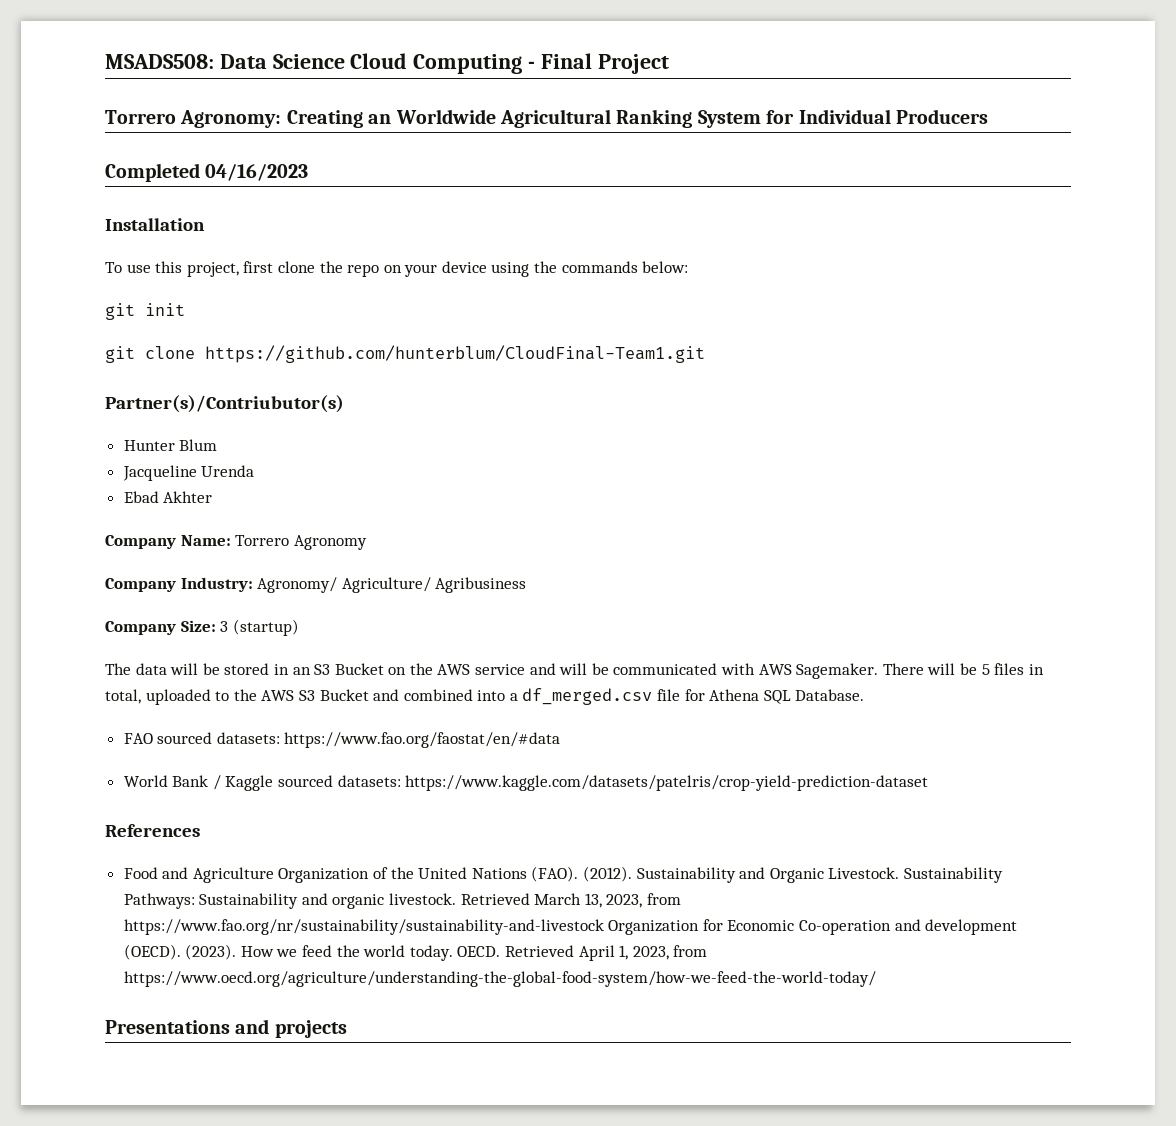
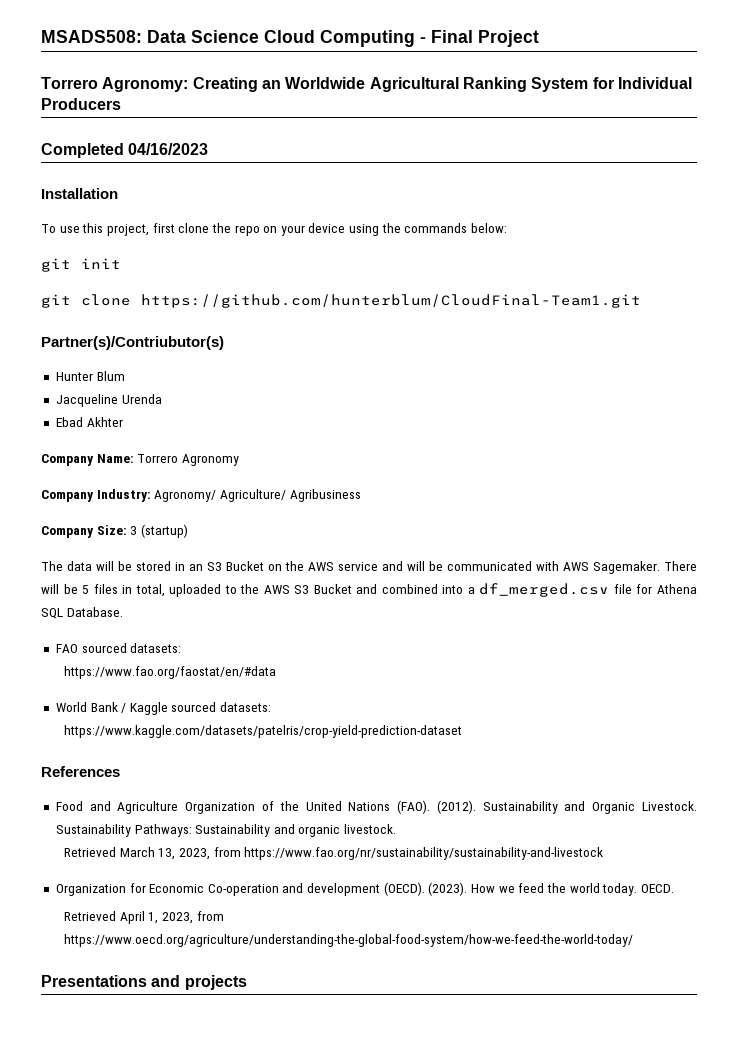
(280, 738) none -> (182, 648) //
(401, 781) none -> (272, 707) //
(457, 899) none -> (397, 829) //
(604, 927) none -> (604, 853) //
(501, 951) none -> (674, 888) //

